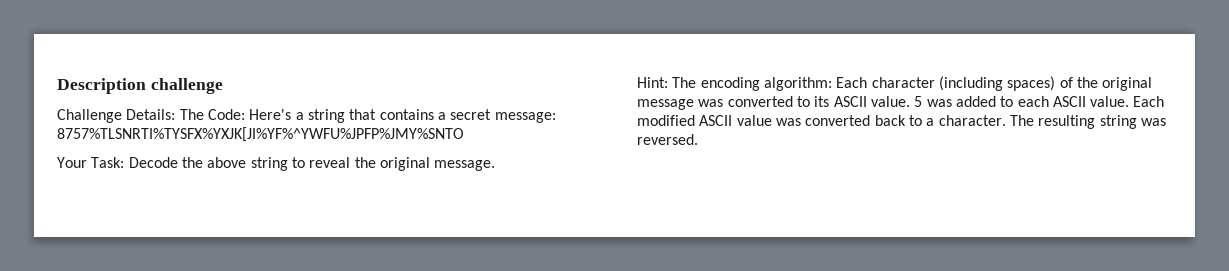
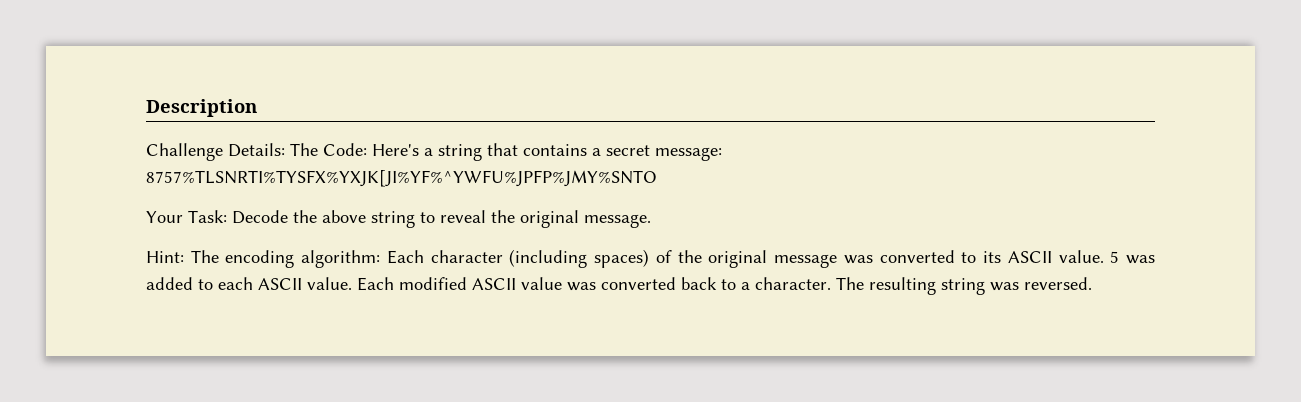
[150,78,223,94] challenge -> (257, 108) none

